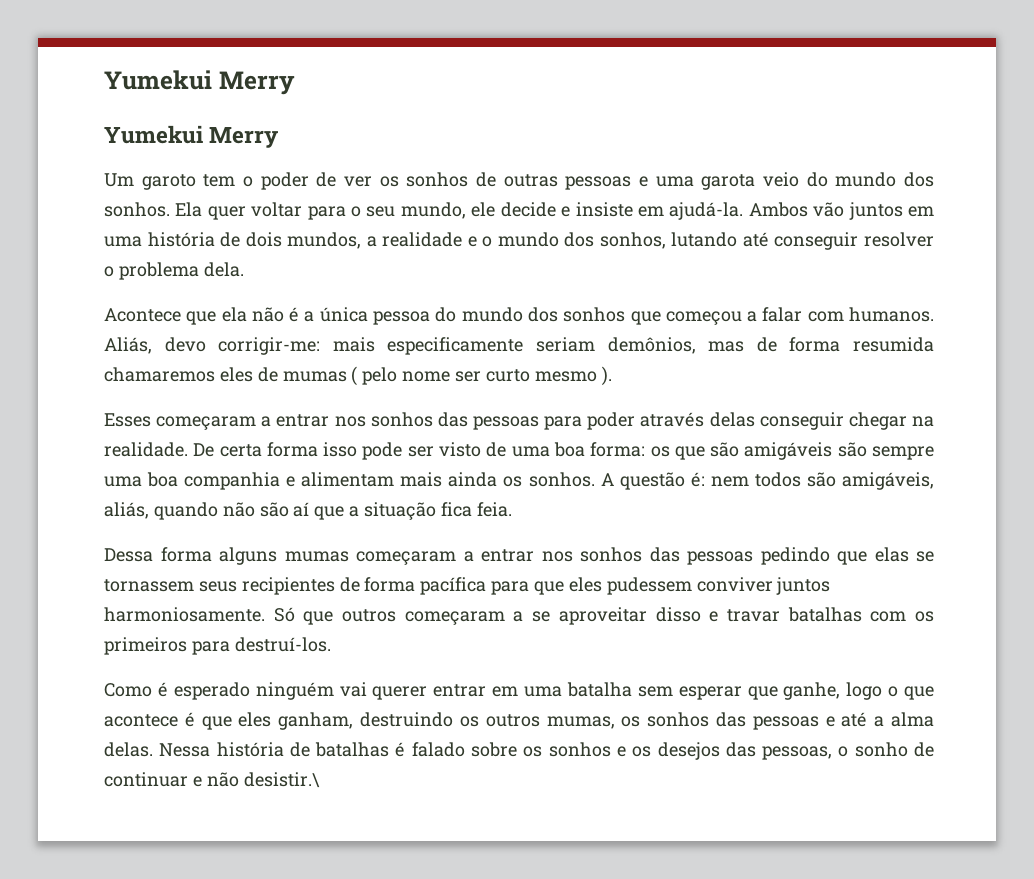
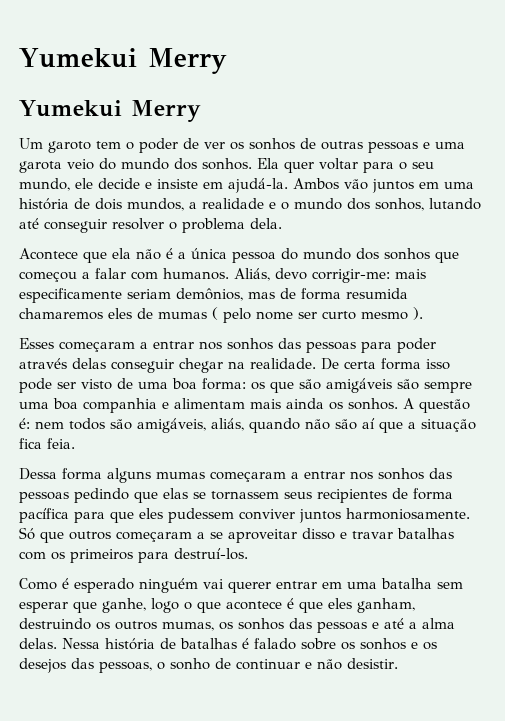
[243,772,320,788] desistir.\ -> [347,658,398,669] desistir.

